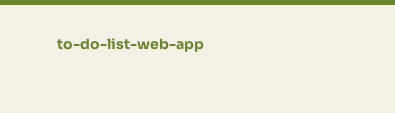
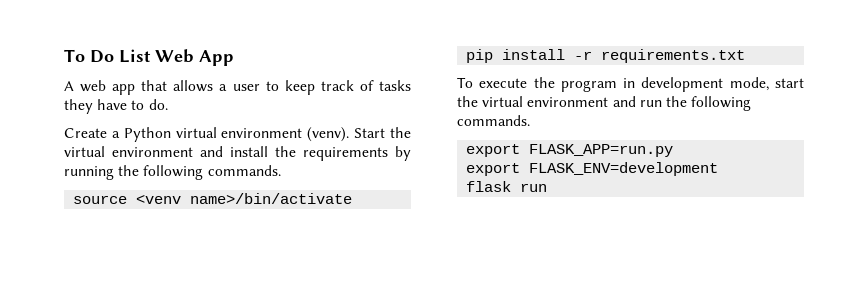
[57,38,204,52] to-do-list-web-app -> [64,49,234,66] [64,80,411,95] [64,99,168,114] [64,127,411,142] [64,146,411,161] [64,165,281,180] [73,193,353,204] [466,49,746,63] [457,77,804,92] [457,96,752,111] [457,115,530,126] [466,144,674,157] [466,162,719,176] [466,181,548,192] To Do List Web App // A web app that allows a user to keep track of tasks they have to do. // Create a Python virtual environment (venv). Start the virtual environment and install the requirements by running the following commands. // source <venv name>/bin/activate // pip install -r requirements.txt // To execute the program in development mode, start the virtual environment and run the following commands. // export FLASK_APP=run.py // export FLASK_ENV=development // flask run

